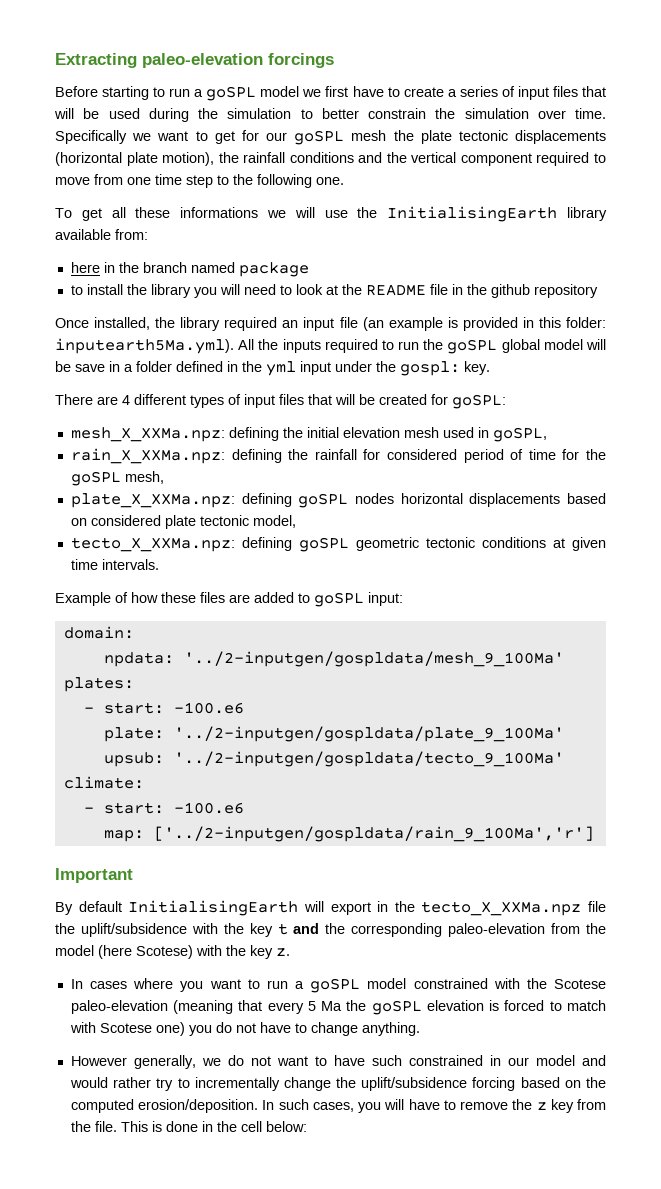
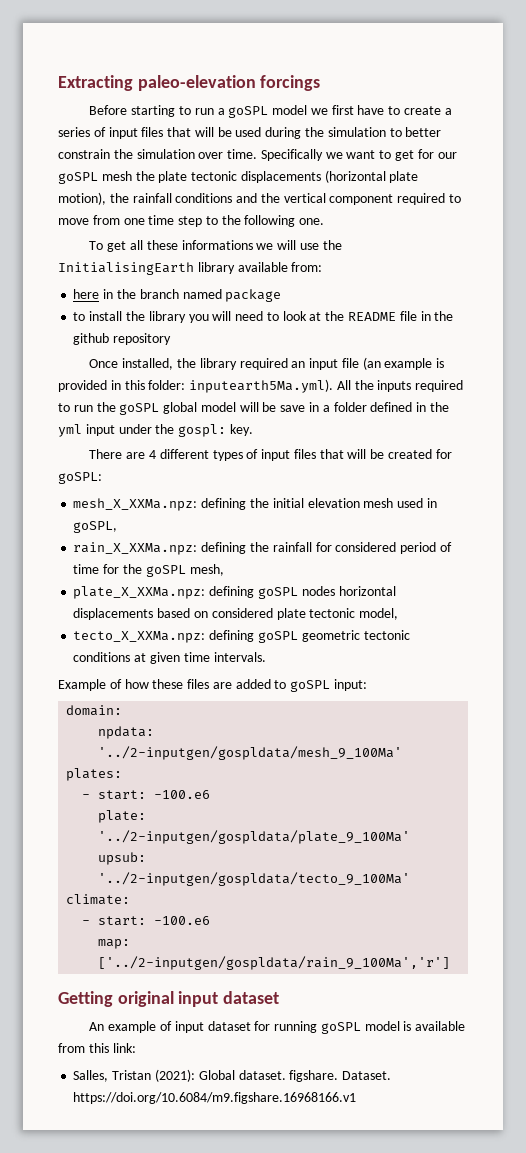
[55,868,133,883] [55,900,606,916] [55,923,607,937] [55,945,290,959] [70,978,606,993] [70,1000,606,1015] [69,1022,420,1036] [70,1055,606,1069] [69,1077,606,1091] [70,1099,606,1113] [70,1121,307,1132] Important // By default InitialisingEarth will export in the tecto_X_XXMa.npz file the uplift/subsidence with the key t and the corresponding paleo-elevation from the model (here Scotese) with the key z. // In cases where you want to run a goSPL model constrained with the Scotese paleo-elevation (meaning that every 5 Ma the goSPL elevation is forced to match with Scotese one) you do not have to change anything. // However generally, we do not want to have such constrained in our model and would rather try to incrementally change the uplift/subsidence forcing based on the computed erosion/deposition. In such cases, you will have to remove the z key from the file. This is done in the cell below: -> [58,991,280,1007] [89,1021,466,1034] [58,1043,136,1053] [73,1069,392,1082] [73,1092,357,1104] Getting original input dataset // An example of input dataset for running goSPL model is available from this link: // Salles, Tristan (2021): Global dataset. figshare. Dataset. https://doi.org/10.6084/m9.figshare.16968166.v1

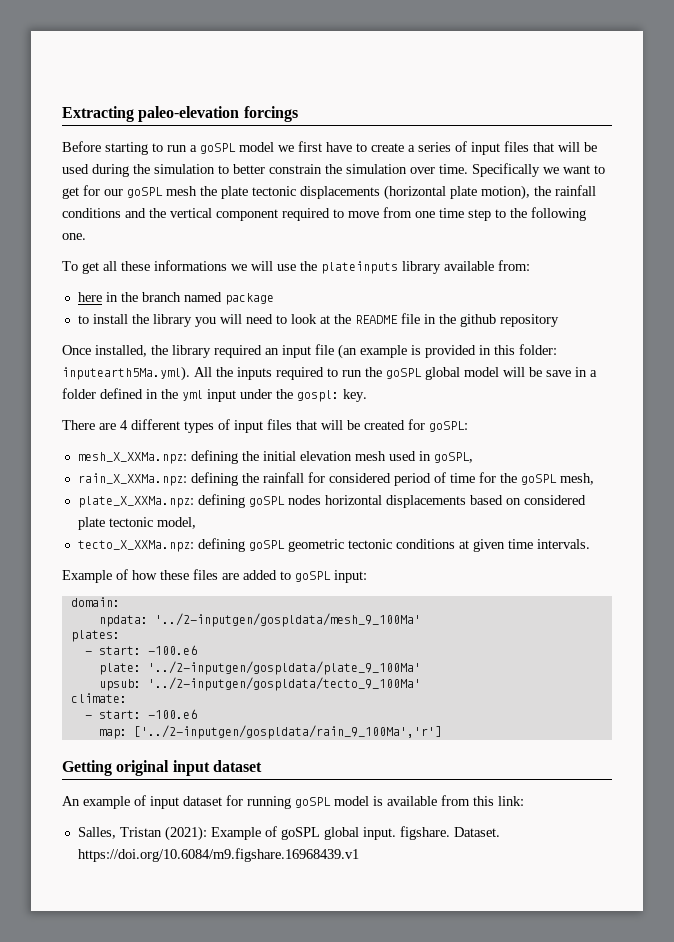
[58,262,194,275] InitialisingEarth -> [321,261,398,274] plateinputs
[198,1070,286,1080] Global dataset. -> [210,826,396,840] Example of goSPL global input.
[73,1092,357,1104] https://doi.org/10.6084/m9.figshare.16968166.v1 -> [77,848,359,862] https://doi.org/10.6084/m9.figshare.16968439.v1

